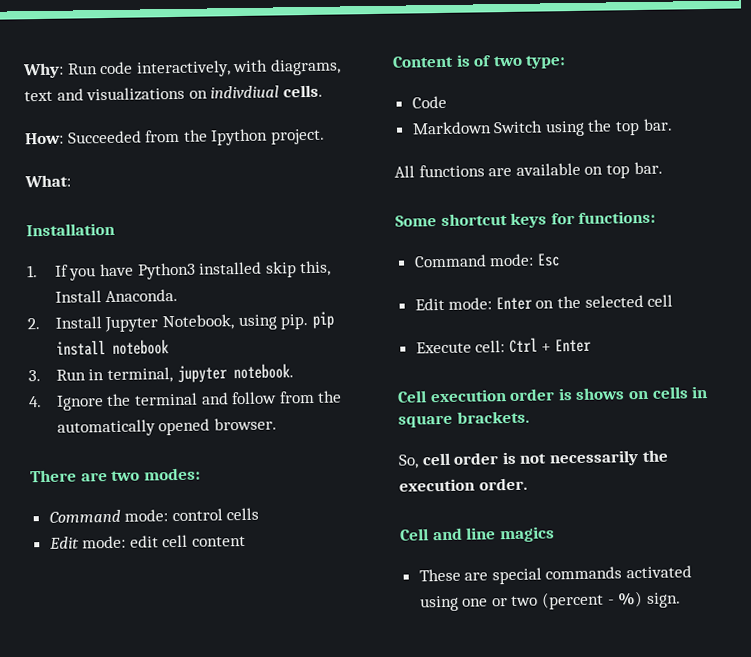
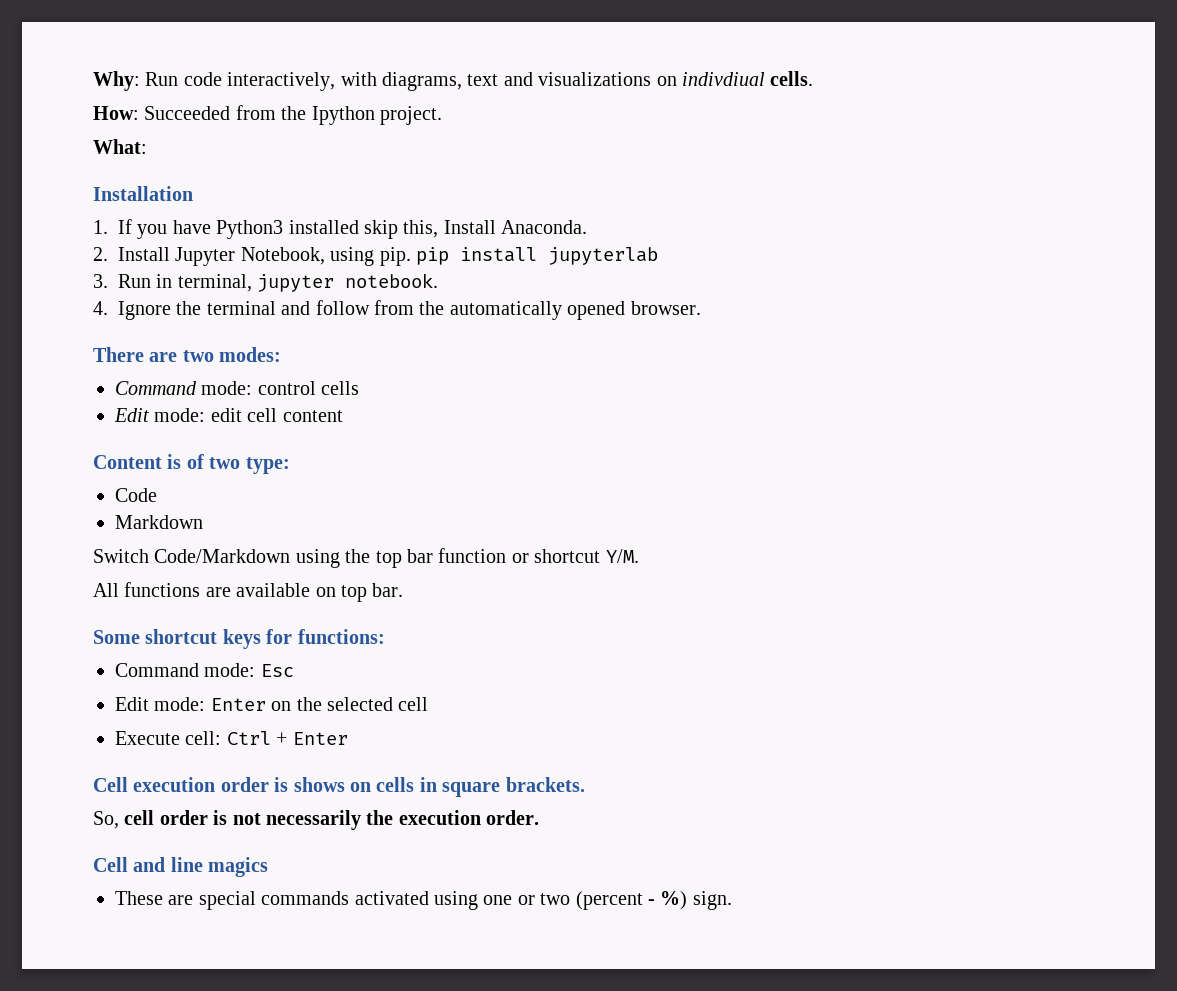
[111,339,169,355] notebook -> [548,247,658,265] jupyterlab
[493,120,544,134] Switch -> [93,549,291,563] // Switch Code/Markdown
[642,118,673,131] bar. -> [407,548,639,563] bar function or shortcut Y/M.

